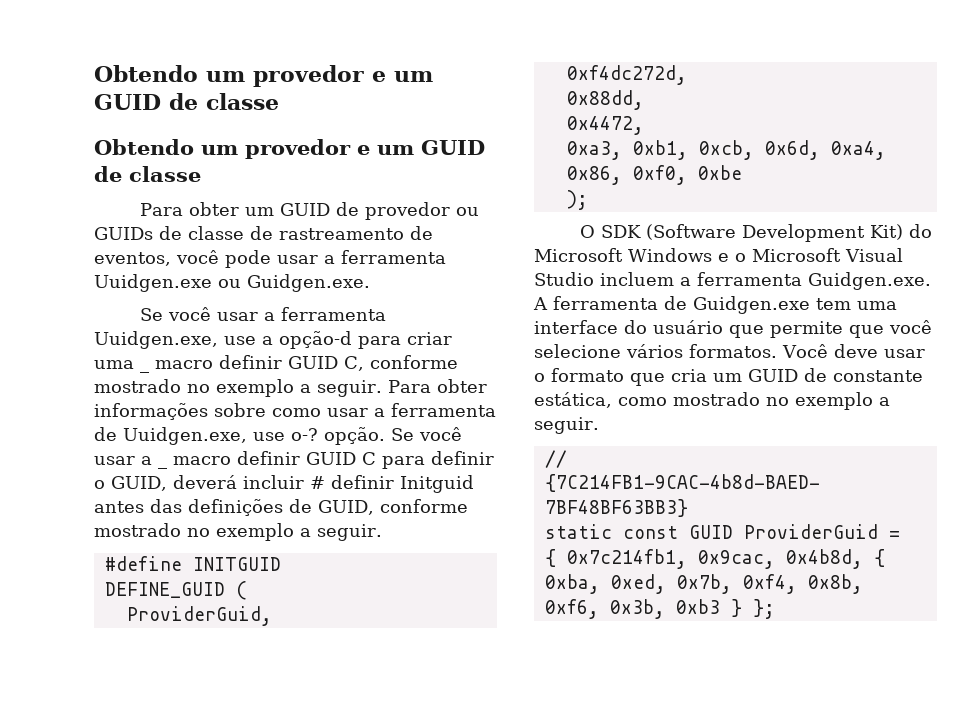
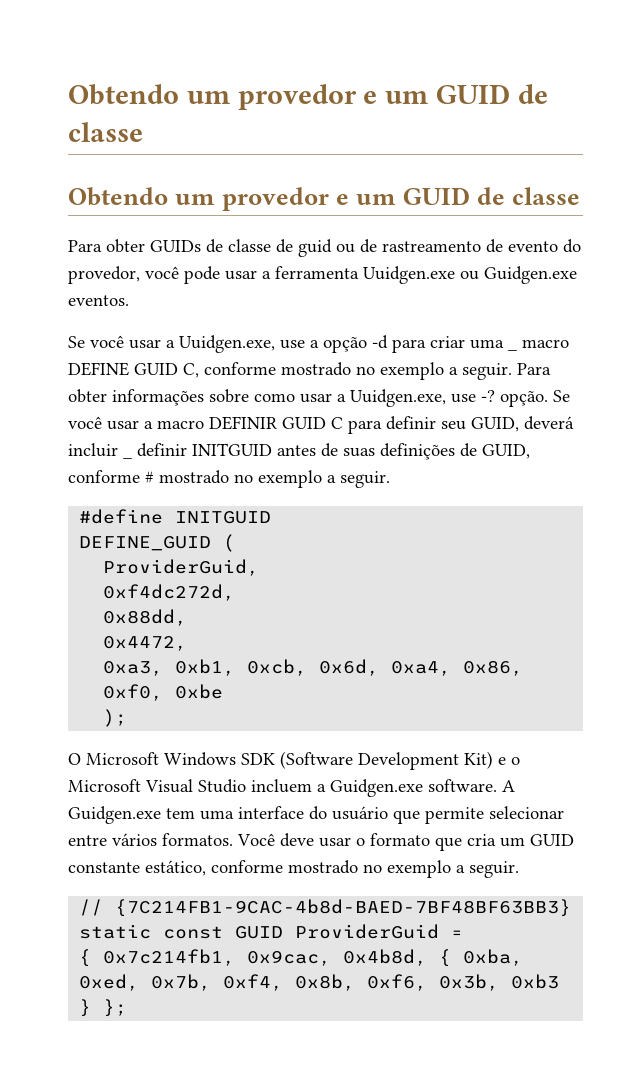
[244,202,479,220] [94,226,433,240] [94,252,171,266] um GUID de provedor ou GUIDs de classe de rastreamento de eventos, -> [150,239,581,257] [68,266,140,284] GUIDs de classe de guid ou de rastreamento de evento do provedor,
[247,274,370,292] [139,307,386,321] Guidgen.exe. // Se você usar a ferramenta -> [484,266,577,284] [68,295,129,306] [68,335,175,349] Guidgen.exe eventos. // Se você usar a
[279,331,352,349] opção-d -> [323,335,388,353] opção -d
[219,355,282,369] definir -> [68,362,129,376] DEFINE
[391,403,496,417] [94,427,318,445] ferramenta de Uuidgen.exe, use o-? -> [350,389,495,407] Uuidgen.exe, use -?
[158,465,167,469] [173,451,300,465] _ macro definir -> [157,416,277,430] macro DEFINIR
[94,480,105,489] o -> [441,421,466,430] seu
[310,475,474,493] [94,499,182,513] # definir Initguid antes das -> [123,443,375,459] _ definir INITGUID antes de suas
(468, 506) none -> [145,471,154,483] #
(595, 231) none -> [86,752,236,766] Microsoft Windows
[908,224,932,238] [534,248,712,262] do Microsoft Windows -> (493, 760) none
[697,272,931,290] [533,296,687,310] ferramenta Guidgen.exe. A ferramenta de -> [330,779,515,797] Guidgen.exe software. A
[849,320,932,338] [534,344,621,358] que você selecione -> [489,806,564,819] [68,835,107,846] selecionar entre
[804,368,923,382] [534,392,667,408] de constante estática, como -> [68,860,283,876] constante estático, conforme

